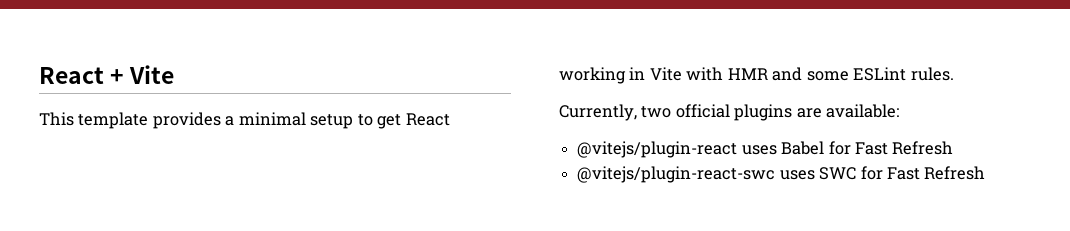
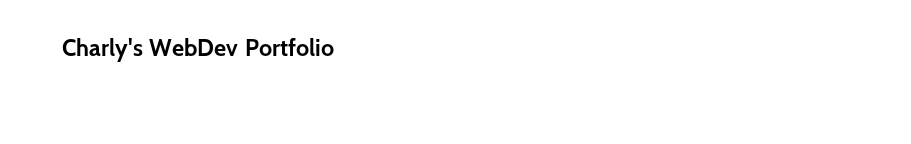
[39,65,175,84] [39,112,450,129] [559,67,954,84] [559,104,900,121] [577,141,954,158] [577,166,986,183] React + Vite // This template provides a minimal setup to get React working in Vite with HMR and some ESLint rules. // Currently, two official plugins are available: // @vitejs/plugin-react uses Babel for Fast Refresh // @vitejs/plugin-react-swc uses SWC for Fast Refresh -> [62,38,334,62] Charly's WebDev Portfolio

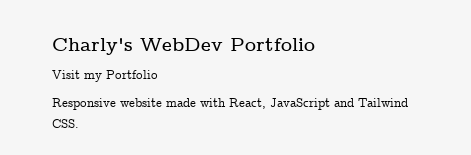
(334, 47) none -> [52,70,158,82] [52,98,408,110] [52,119,79,128] // Visit my Portfolio // Responsive website made with React, JavaScript and Tailwind CSS.

